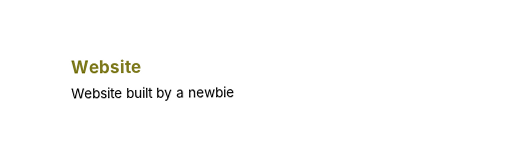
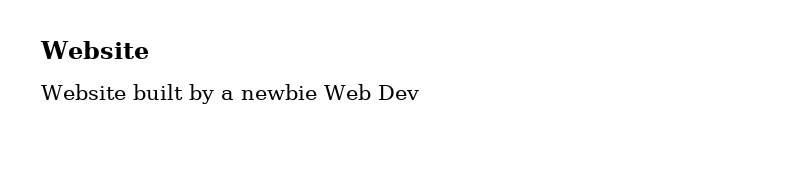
(235, 92) none -> [323,84,419,100] Web Dev

